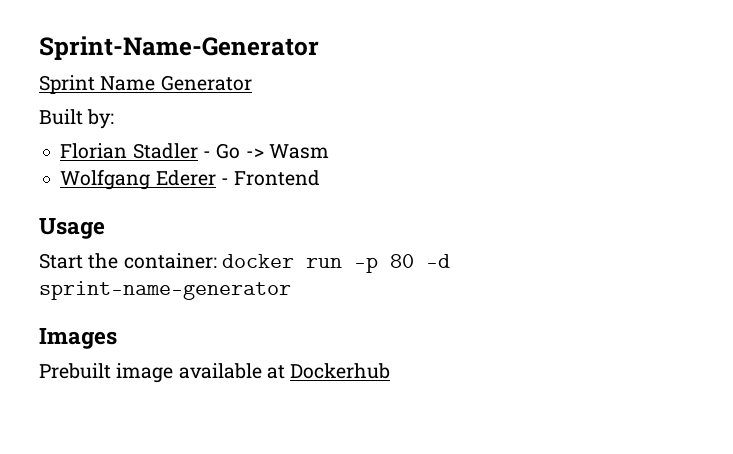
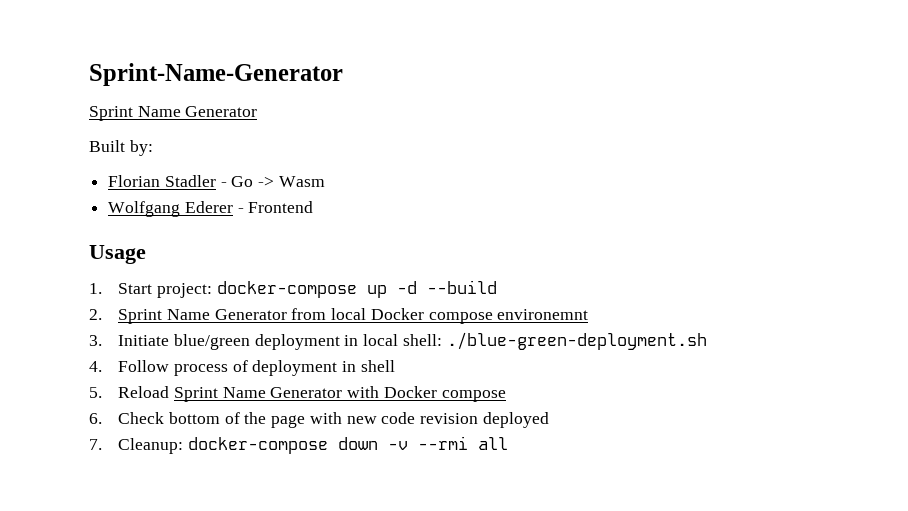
[39,253,450,273] [39,281,291,300] [39,328,117,349] [39,363,391,383] Start the container: docker run -p 80 -d sprint-name-generator // Images // Prebuilt image available at Dockerhub -> [89,280,497,298] [89,308,589,324] [89,332,707,350] [89,360,395,376] [89,386,506,402] [89,412,549,428] [89,436,508,454] 1. Start project: docker-compose up -d --build // 2. Sprint Name Generator from local Docker compose environemnt // 3. Initiate blue/green deployment in local shell: ./blue-green-deployment.sh // 4. Follow process of deployment in shell // 5. Reload Sprint Name Generator with Docker compose // 6. Check bottom of the page with new code revision deployed // 7. Cleanup: docker-compose down -v --rmi all

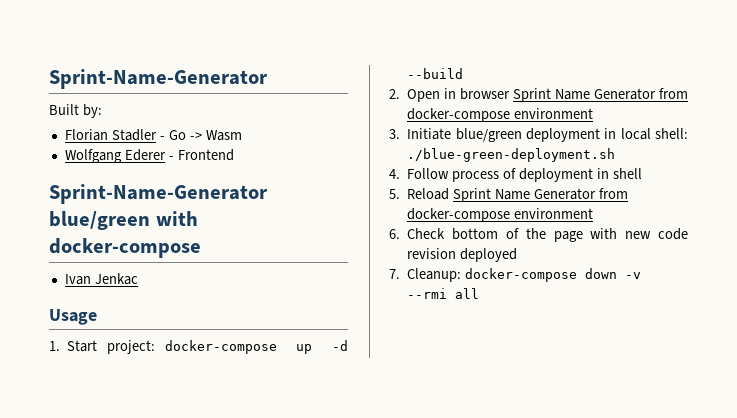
[89,63,343,86] [89,106,258,121] Sprint-Name-Generator // Sprint Name Generator -> [49,69,268,89] Sprint-Name-Generator
(314, 207) none -> [49,184,268,204] [49,211,198,230] [49,238,201,258] [64,273,138,285] // Sprint-Name-Generator blue/green with docker-compose // Ivan Jenkac
[118,308,589,324] Sprint Name Generator from local Docker compose environemnt -> [407,88,688,102] [407,108,594,122] Open in browser Sprint Name Generator from docker-compose environment
[347,386,506,402] with Docker compose -> [598,188,628,199] [407,208,594,222] from docker-compose environment

